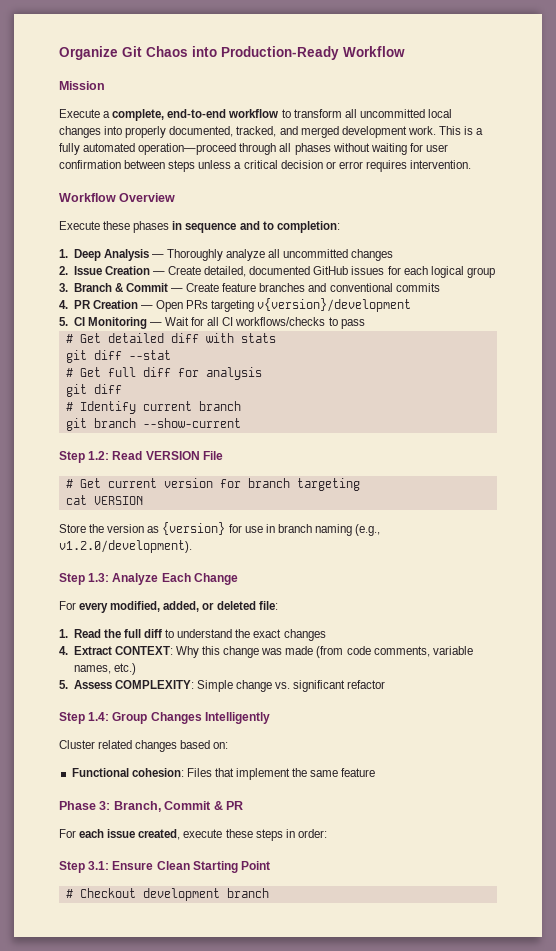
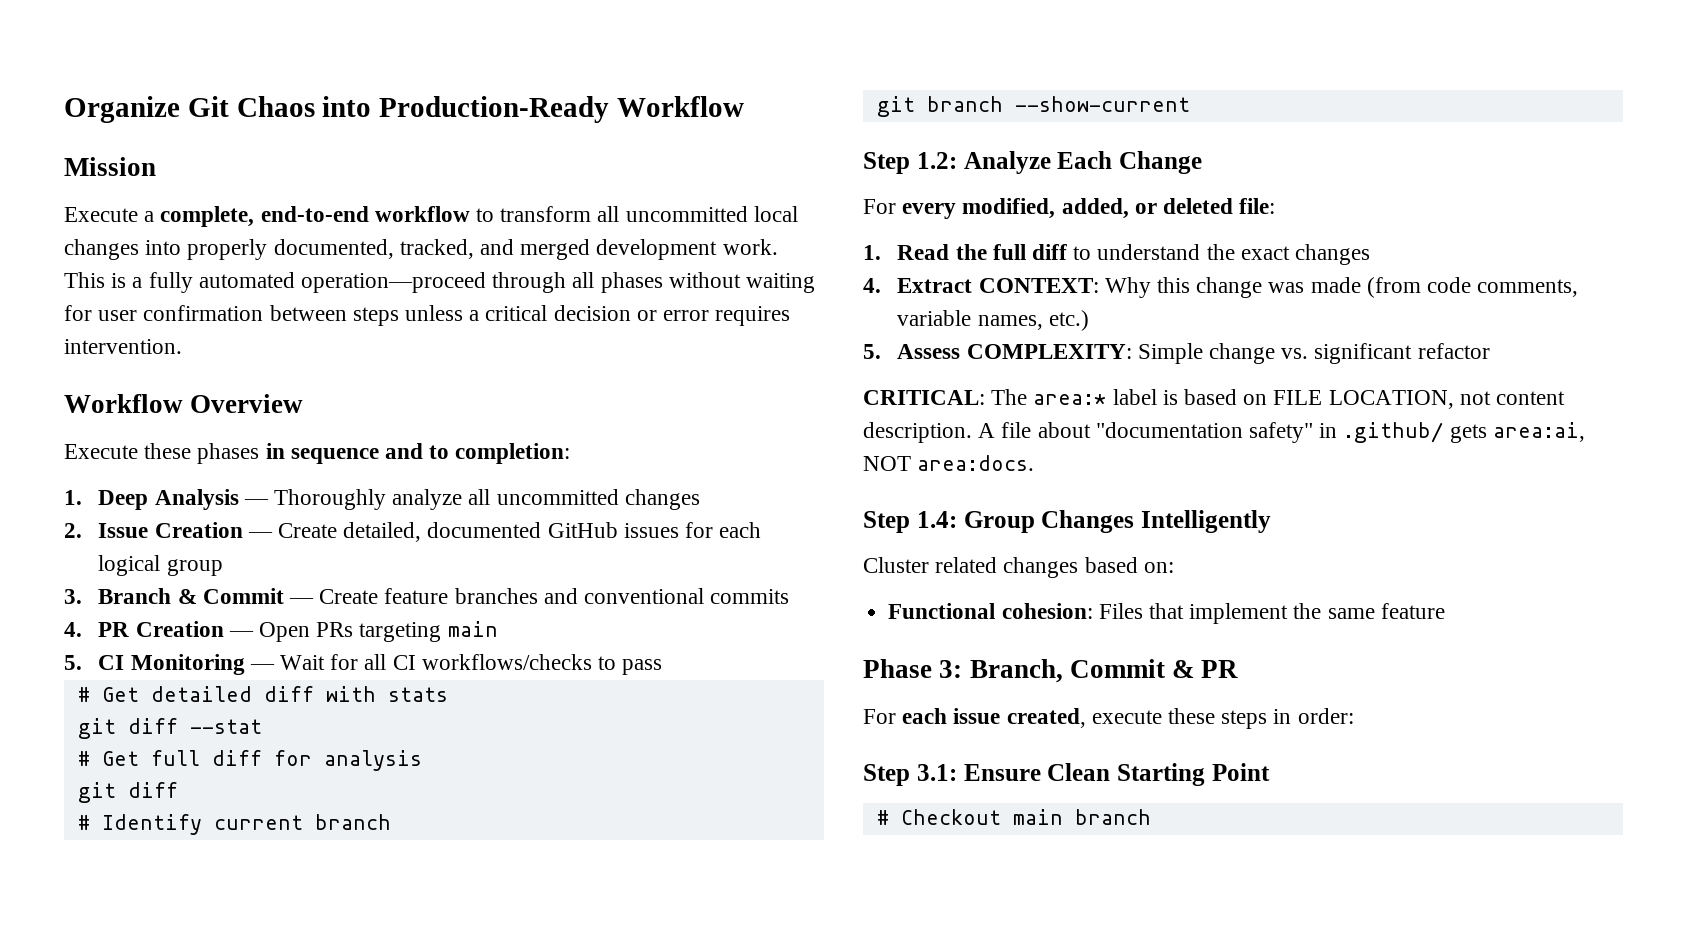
[257,298,412,312] v{version}/development -> [447,621,498,637] main
[112,451,223,460] [65,478,360,491] [65,495,143,505] [59,522,381,536] [59,540,192,553] [59,573,110,585] Read VERSION File // # Get current version for branch targeting // cat VERSION // Store the version as {version} for use in branch naming (e.g., v1.2.0/development). // Step 1.3: -> (957, 160) none
(386, 684) none -> [863,389,1566,409] [863,422,1585,443] [863,455,1035,471] // CRITICAL: The area:* label is based on FILE LOCATION, not content description. A file about "documentation safety" in .github/ gets area:ai, NOT area:docs.
[142,888,220,901] development -> [1012,809,1063,825] main

